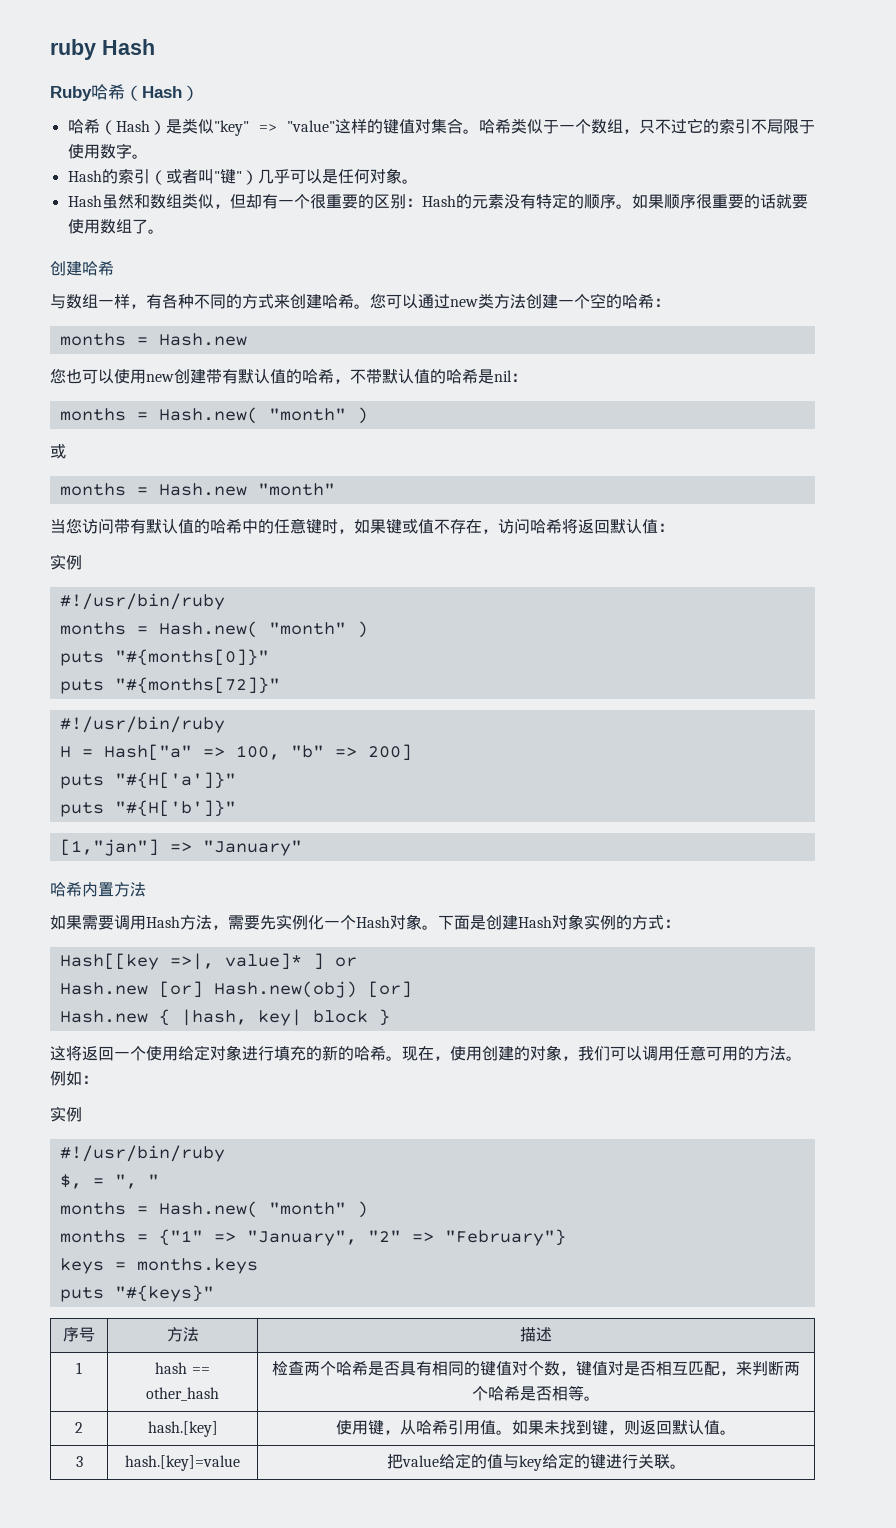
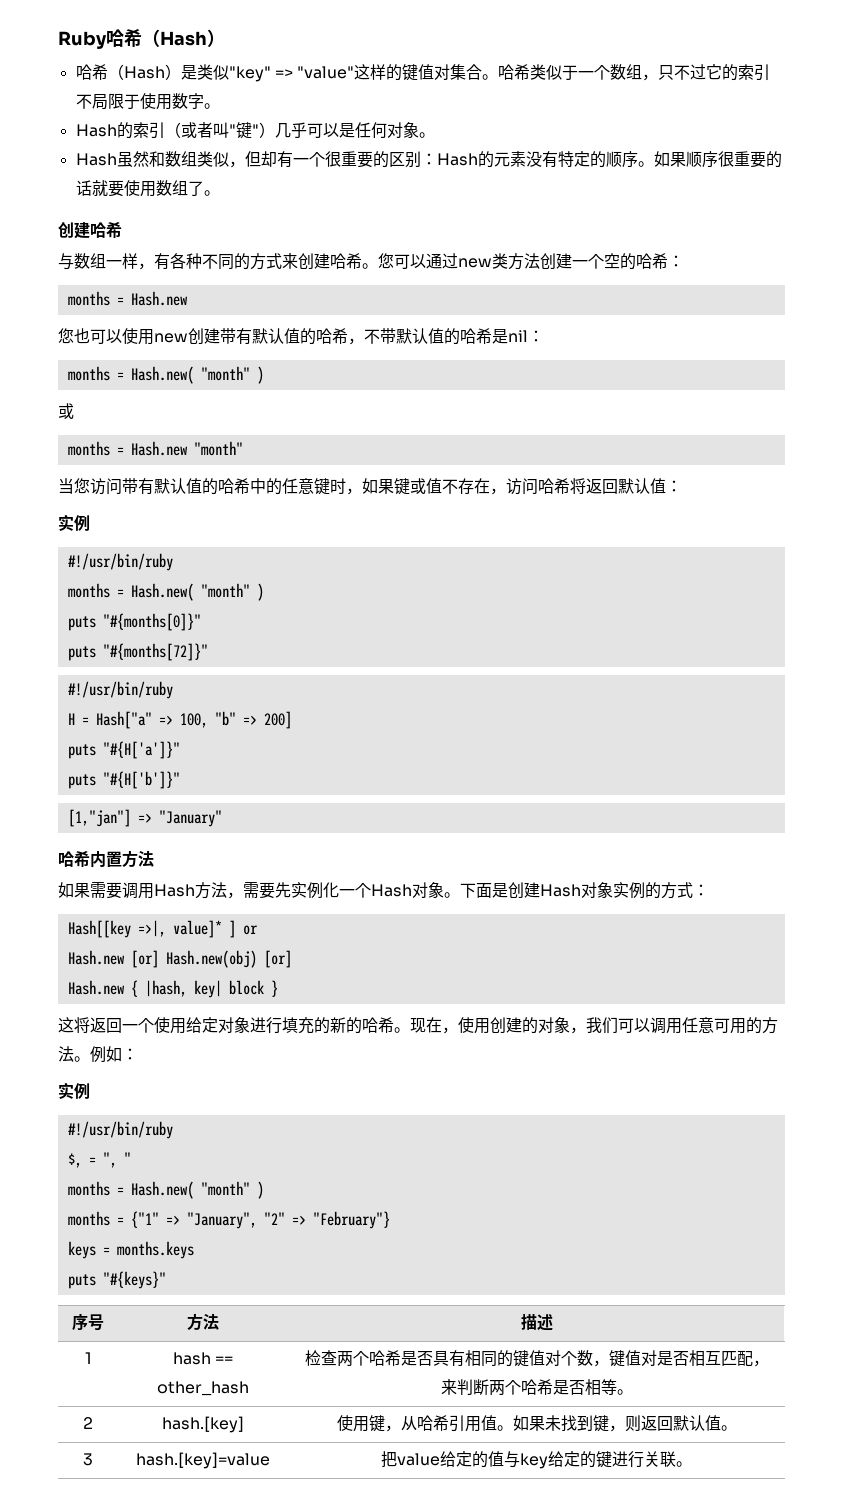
[50,39,155,60] ruby Hash // -> (58, 40) none

